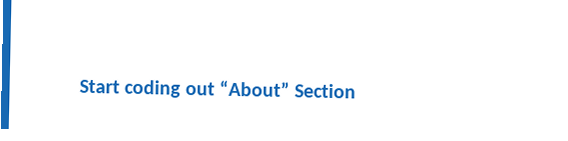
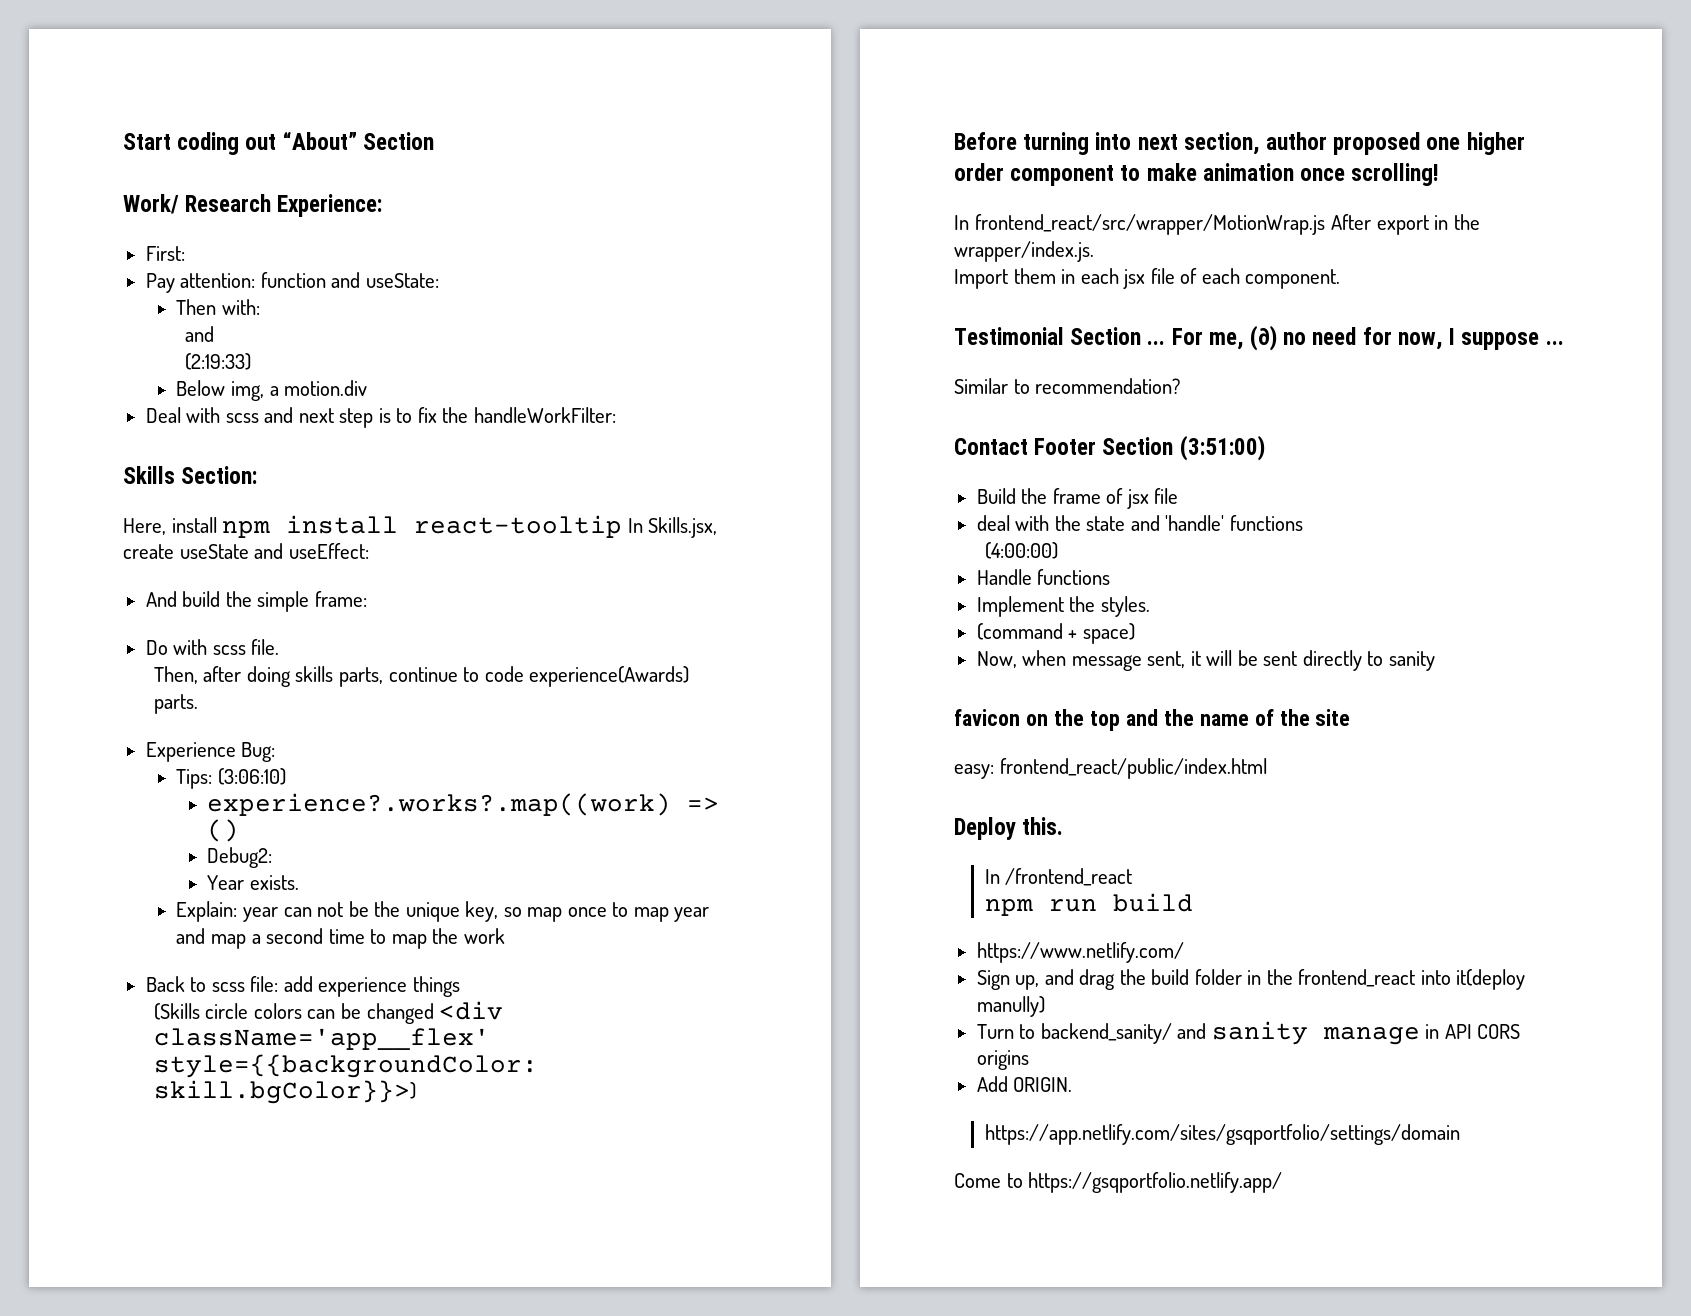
(357, 91) none -> [123,194,383,217] [145,246,185,261] [145,272,439,293] [176,299,260,315] [184,326,214,342] [184,353,251,370] [176,380,368,401] [145,407,616,428] [123,466,258,484] [123,515,718,538] [123,543,369,559] [145,591,367,612] [145,639,280,655] [153,666,690,687] [153,694,198,714] [145,742,276,762] [176,768,286,789] [207,793,720,816] [207,819,240,842] [207,847,273,868] [207,875,299,890] [176,901,710,922] [176,928,505,949] [145,976,460,997] [153,1001,504,1024] [153,1028,490,1050] [153,1054,538,1078] [153,1080,416,1104] [954,132,1525,155] [954,163,1440,186] [954,214,1480,235] [954,241,1094,262] [954,268,1341,289] [954,325,1564,351] [954,378,1181,394] [954,435,1265,461] [976,488,1179,509] [976,515,1303,531] [984,542,1058,559] [976,569,1111,585] [976,596,1150,617] [976,623,1135,644] [976,650,1435,671] [954,709,1351,731] [954,758,1267,779] [954,817,1064,840] [984,868,1133,886] [984,893,1193,916] [976,942,1185,963] [976,969,1526,990] [976,996,1045,1017] [976,1021,1521,1045] [976,1050,1029,1070] [976,1076,1073,1092] [984,1124,1460,1145] [954,1172,1283,1193] // Work/ Research Experience: // First: // Pay attention: function and useState: // Then with: // and // (2:19:33) // Below img, a motion.div // Deal with scss and next step is to fix the handleWorkFilter: // Skills Section: // Here, install npm install react-tooltip In Skills.jsx, create useState and useEffect: // And build the simple frame: // Do with scss file. // Then, after doing skills parts, continue to code experience(Awards) parts. // Experience Bug: // Tips: (3:06:10) // experience?.works?.map((work) => () // Debug2: // Year exists. // Explain: year can not be the unique key, so map once to map year and map a second time to map the work // Back to scss file: add experience things // (Skills circle colors can be changed <div className='app__flex' style={{backgroundColor: skill.bgColor}}>) // Before turning into next section, author proposed one higher order component to make animation once scrolling! // In frontend_react/src/wrapper/MotionWrap.js After export in the wrapper/index.js. // Import them in each jsx file of each component. // Testimonial Section ... For me, (∂) no need for now, I suppose ... // Similar to recommendation? // Contact Footer Section (3:51:00) // Build the frame of jsx file // deal with the state and 'handle' functions // (4:00:00) // Handle functions // Implement the styles. // (command + space) // Now, when message sent, it will be sent directly to sanity // favicon on the top and the name of the site // easy: frontend_react/public/index.html // Deploy this. // In /frontend_react // npm run build // https://www.netlify.com/ // Sign up, and drag the build folder in the frontend_react into it(deploy manully) // Turn to backend_sanity/ and sanity manage in API CORS origins // Add ORIGIN. // https://app.netlify.com/sites/gsqportfolio/settings/domain // Come to https://gsqportfolio.netlify.app/

